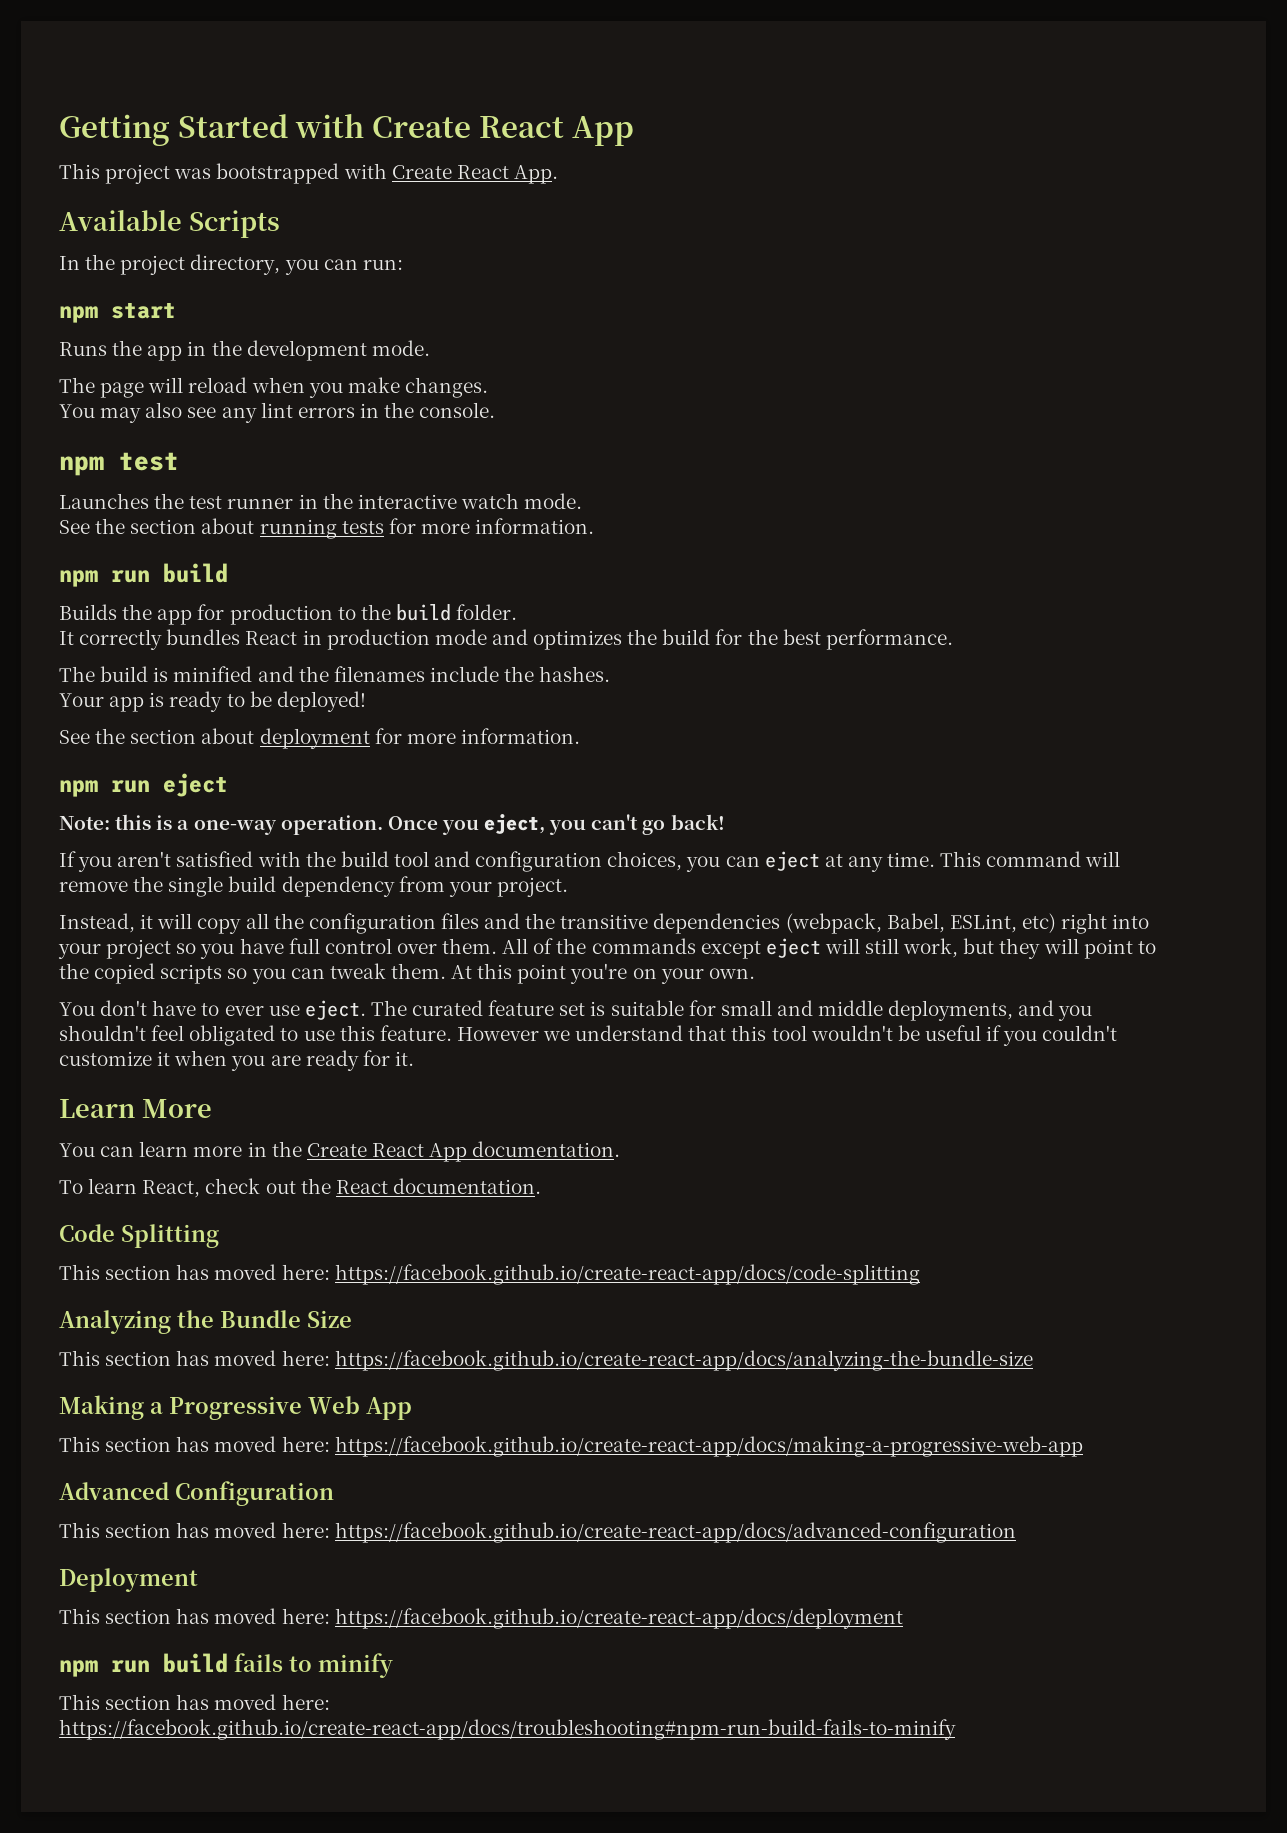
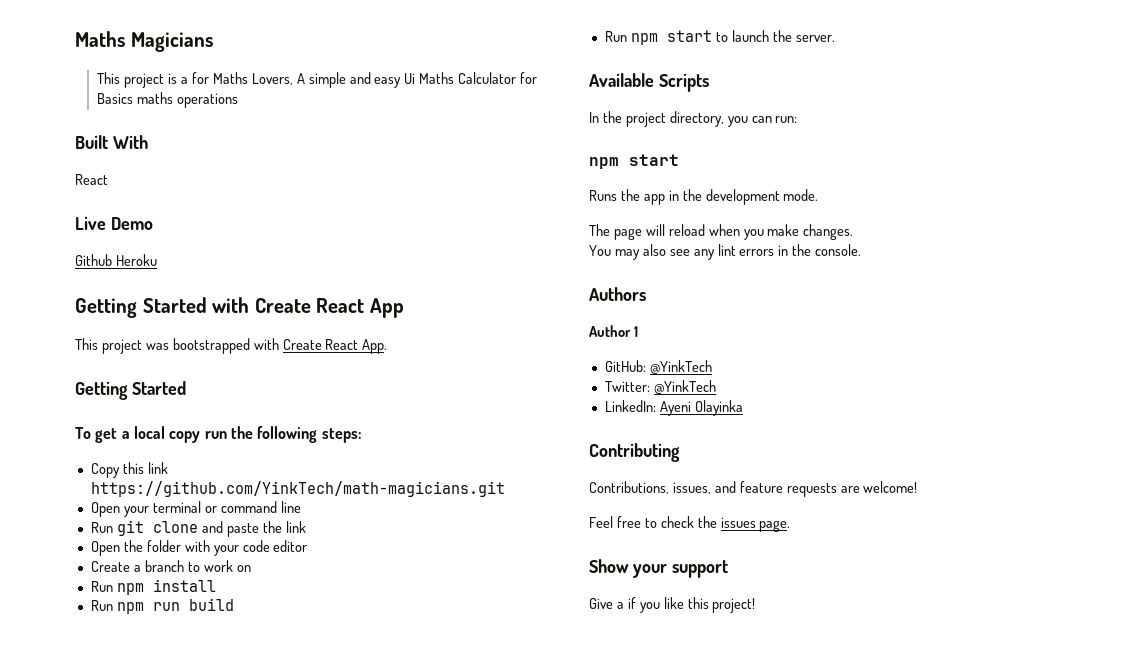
(59, 130) none -> [75,31,213,52] [97,72,538,88] [97,92,239,108] [75,135,148,149] [75,174,108,185] [75,216,153,230] [75,254,157,266] Maths Magicians // This project is a for Maths Lovers, A simple and easy Ui Maths Calculator for Basics maths operations // Built With // React // Live Demo // Github Heroku //
(558, 174) none -> [75,381,186,400] [75,426,362,443] [90,462,168,478] [90,481,505,497] [90,501,301,517] [90,520,306,537] [90,540,308,556] [90,560,251,572] [90,579,216,595] [90,598,234,614] [604,30,835,45] // Getting Started // To get a local copy run the following steps: // Copy this link https://github.com/YinkTech/math-magicians.git // Open your terminal or command line // Run git clone and paste the link // Open the folder with your code editor // Create a branch to work on // Run npm install // Run npm run build // Run npm start to launch the server.
[59,452,179,476] [59,493,583,509] [59,518,595,539] [59,563,228,587] [59,604,518,625] [59,629,953,650] [59,666,611,682] [59,691,366,712] [59,728,580,749] [59,773,228,797] [59,814,725,835] [59,851,1121,872] [59,876,568,897] [59,913,1150,934] [58,938,1156,959] [59,963,755,984] [59,1000,1093,1021] [59,1025,1118,1046] [59,1050,414,1071] [59,1099,212,1118] [59,1141,621,1162] [59,1178,541,1198] [59,1224,219,1248] [59,1264,920,1285] [59,1310,352,1334] [59,1350,1033,1371] [59,1395,412,1420] [59,1436,1083,1457] [59,1481,334,1506] [59,1522,1016,1543] [59,1568,198,1592] [59,1608,903,1629] [59,1653,393,1678] [59,1694,330,1710] [59,1719,956,1740] npm test // Launches the test runner in the interactive watch mode. // See the section about running tests for more information. // npm run build // Builds the app for production to the build folder. // It correctly bundles React in production mode and optimizes the build for the best performance. // The build is minified and the filenames include the hashes. // Your app is ready to be deployed! // See the section about deployment for more information. // npm run eject // Note: this is a one-way operation. Once you eject, you can't go back! // If you aren't satisfied with the build tool and configuration choices, you can eject at any time. This command will remove the single build dependency from your project. // Instead, it will copy all the configuration files and the transitive dependencies (webpack, Babel, ESLint, etc) right into your project so you have full control over them. All of the commands except eject will still work, but they will point to the copied scripts so you can tweak them. At this point you're on your own. // You don't have to ever use eject. The curated feature set is suitable for small and middle deployments, and you shouldn't feel obligated to use this feature. However we understand that this tool wouldn't be useful if you couldn't customize it when you are ready for it. // Learn More // You can learn more in the Create React App documentation. // To learn React, check out the React documentation. // Code Splitting // This section has moved here: https://facebook.github.io/create-react-app/docs/code-splitting // Analyzing the Bundle Size // This section has moved here: https://facebook.github.io/create-react-app/docs/analyzing-the-bundle-size // Making a Progressive Web App // This section has moved here: https://facebook.github.io/create-react-app/docs/making-a-progressive-web-app // Advanced Configuration // This section has moved here: https://facebook.github.io/create-react-app/docs/advanced-configuration // Deployment // This section has moved here: https://facebook.github.io/create-react-app/docs/deployment // npm run build fails to minify // This section has moved here: https://facebook.github.io/create-react-app/docs/troubleshooting#npm-run-build-fails-to-minify -> [589,287,646,301] [589,325,638,337] [604,360,712,374] [604,380,716,394] [604,400,743,416] [589,443,680,462] [589,481,918,497] [589,516,791,532] [589,559,728,578] [589,597,756,613] Authors // Author 1 // GitHub: @YinkTech // Twitter: @YinkTech // LinkedIn: Ayeni Olayinka // Contributing // Contributions, issues, and feature requests are welcome! // Feel free to check the issues page. // Show your support // Give a if you like this project!

